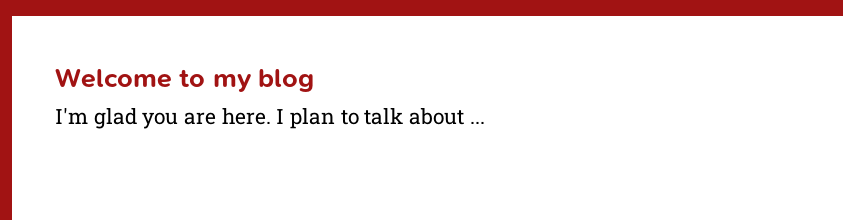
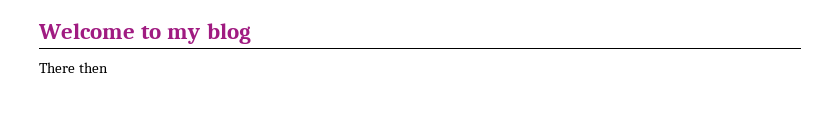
[55,108,485,129] I'm glad you are here. I plan to talk about ... -> [39,62,108,73] There then

